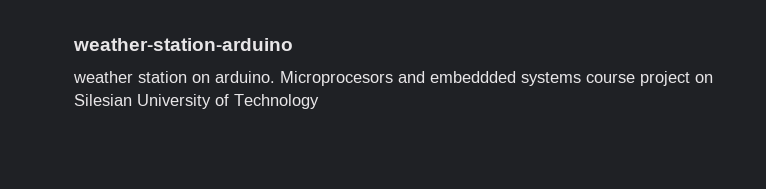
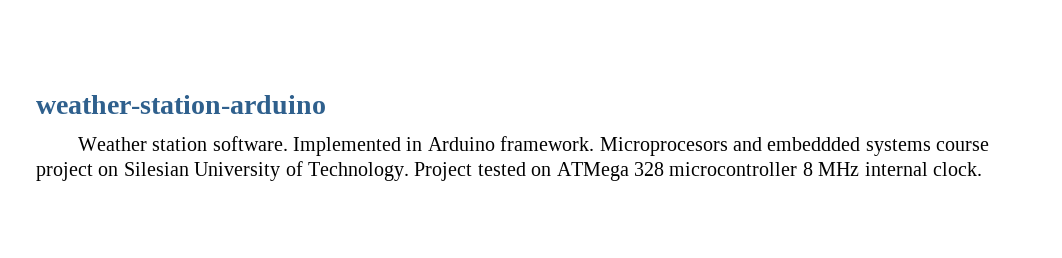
[73,71,275,83] weather station on arduino. -> [77,136,595,156] Weather station software. Implemented in Arduino framework.
[234,94,319,109] Technology -> [308,162,982,181] Technology. Project tested on ATMega 328 microcontroller 8 MHz internal clock.

